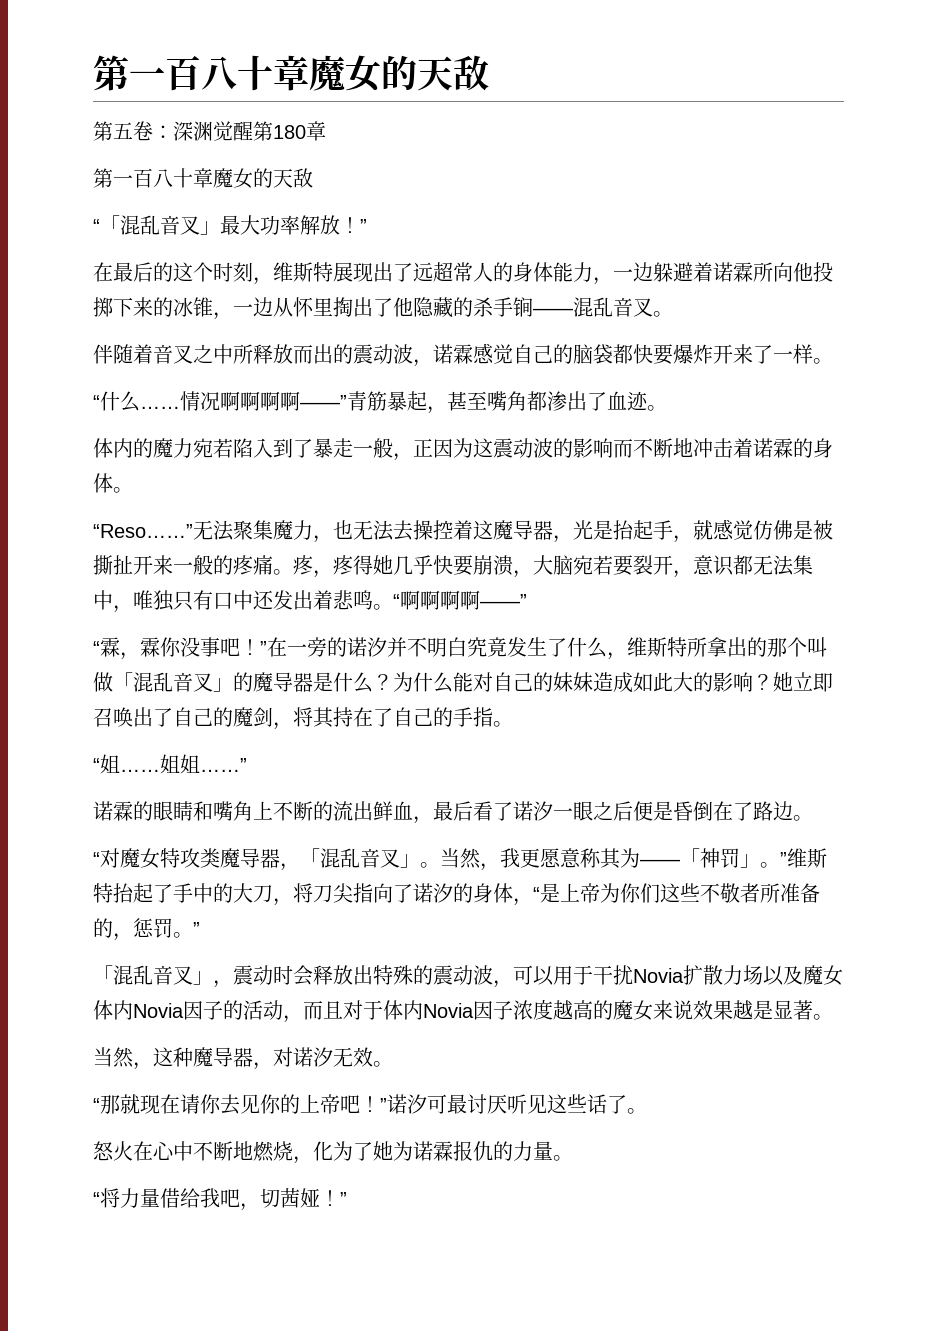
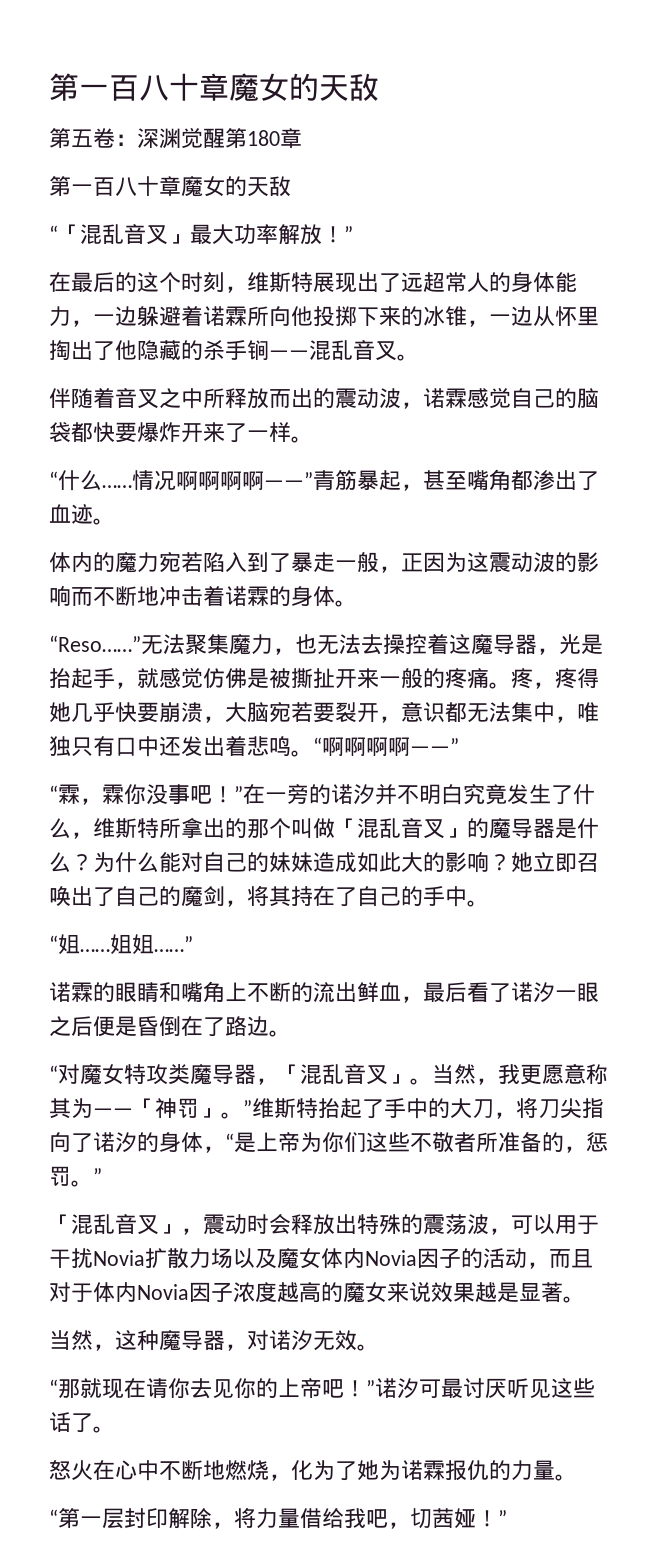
[473,707,493,727] 指 -> [445,886,467,907] 中
[453,965,473,985] 动 -> [445,1214,467,1235] 荡
(100, 1199) none -> [58,1508,234,1529] 第一层封印解除，

